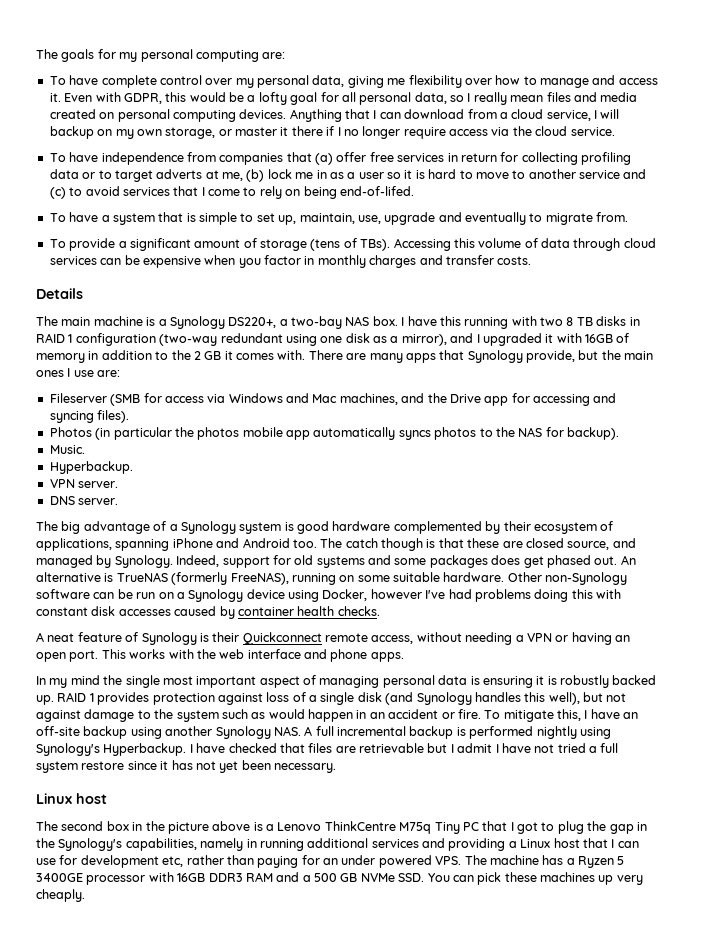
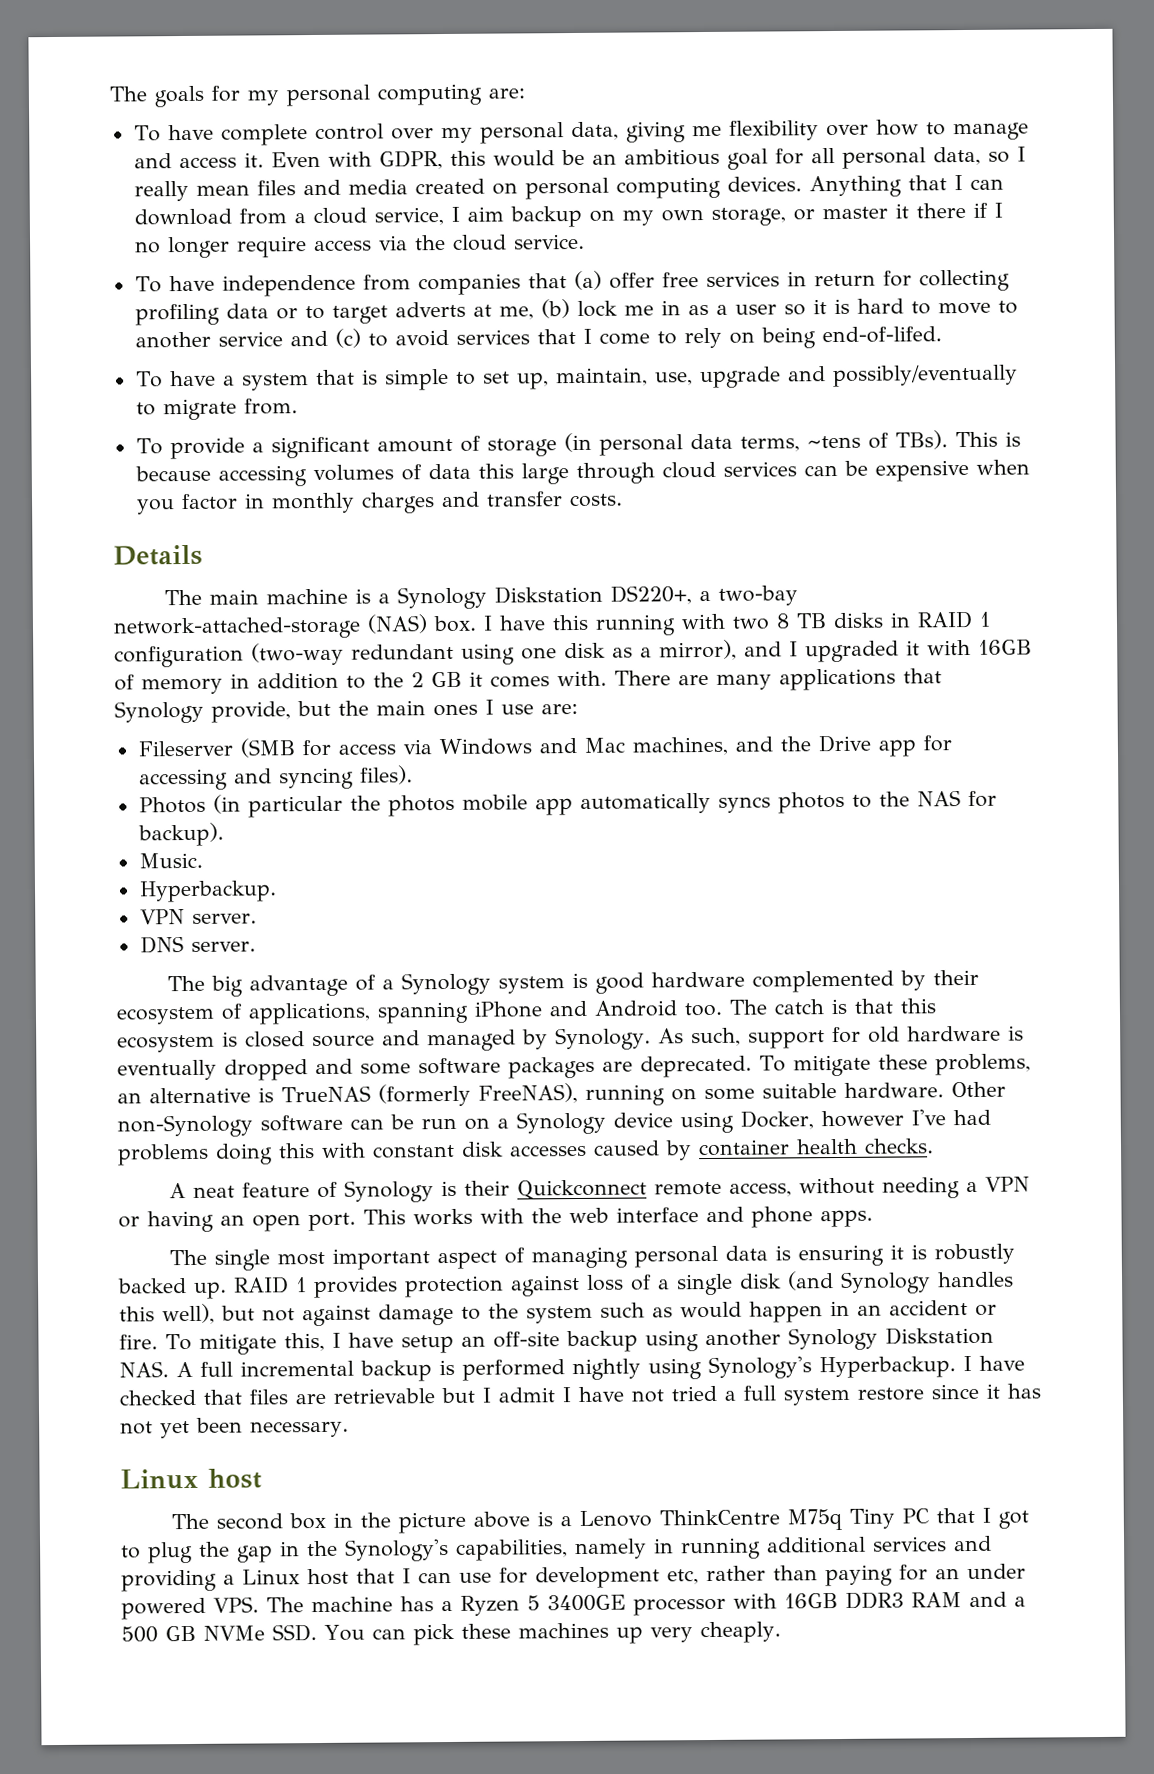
[247,92,287,105] a lofty -> [591,148,720,166] an ambitious
[600,109,620,119] will -> [466,206,504,222] aim
[465,212,526,225] eventually -> [832,364,1018,388] possibly/eventually
[310,238,570,251] (tens of TBs). Accessing this volume of data -> [563,430,1021,456] [134,463,569,487] (in personal data terms, ~tens of TBs). This is because accessing volumes of data this large
(225, 322) none -> [493,585,603,604] Diskstation
[345,316,370,326] NAS -> [113,614,428,640] network-attached-storage (NAS)
[405,353,436,363] apps -> [779,668,896,691] applications
[381,538,423,551] though -> (824, 1007) none
[467,538,610,550] these are closed source, -> [900,998,936,1014] [117,1031,375,1053] this ecosystem is closed source
[176,555,220,567] Indeed, -> [657,1027,741,1047] As such,
[316,555,636,568] systems and some packages does get phased out. An -> [906,1025,1024,1042] [117,1053,1031,1081] [117,1092,142,1104] hardware is eventually dropped and some software packages are deprecated. To mitigate these problems, an
[36,675,123,688] In my mind the -> [168,1249,207,1266] The
(620, 714) none -> [400,1334,454,1354] setup
(271, 732) none -> [884,1326,994,1345] Diskstation

